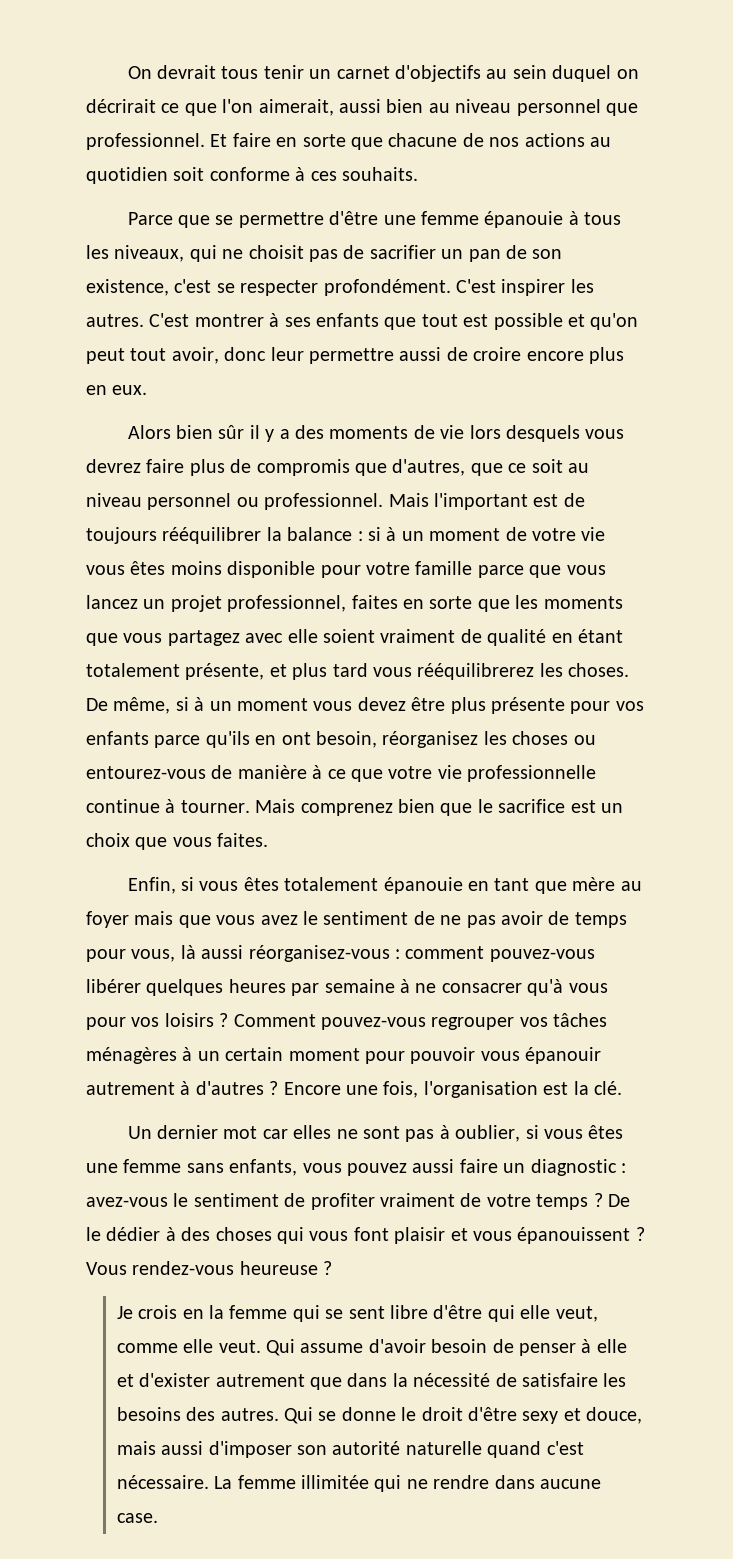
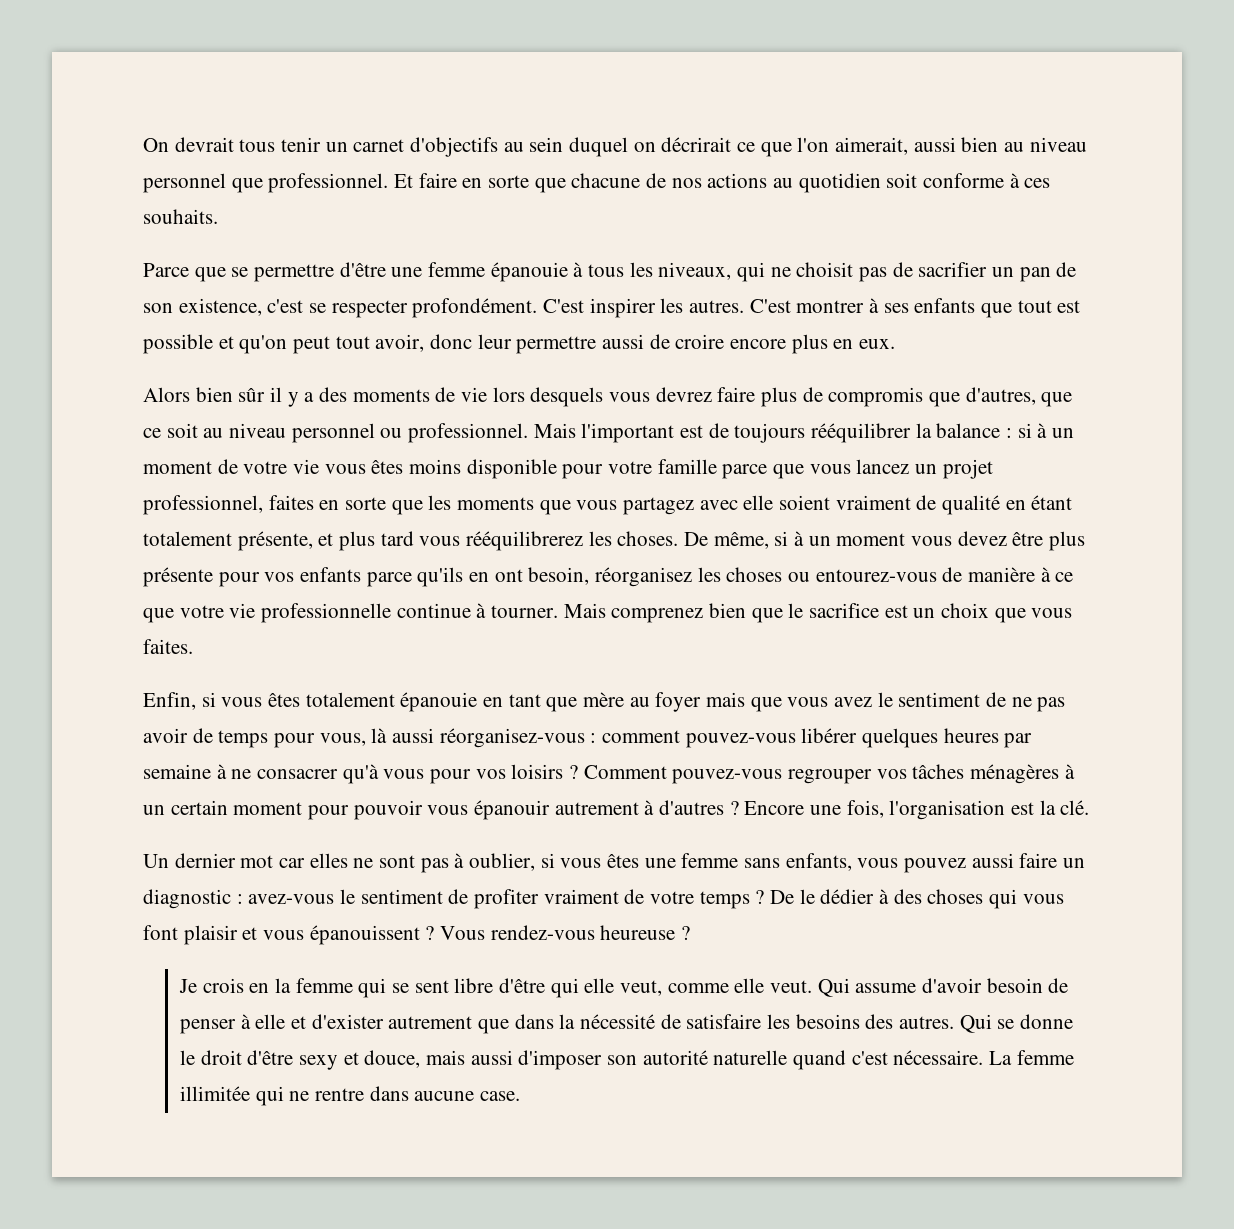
[433,1475,490,1489] rendre -> [314,1088,364,1101] rentre

